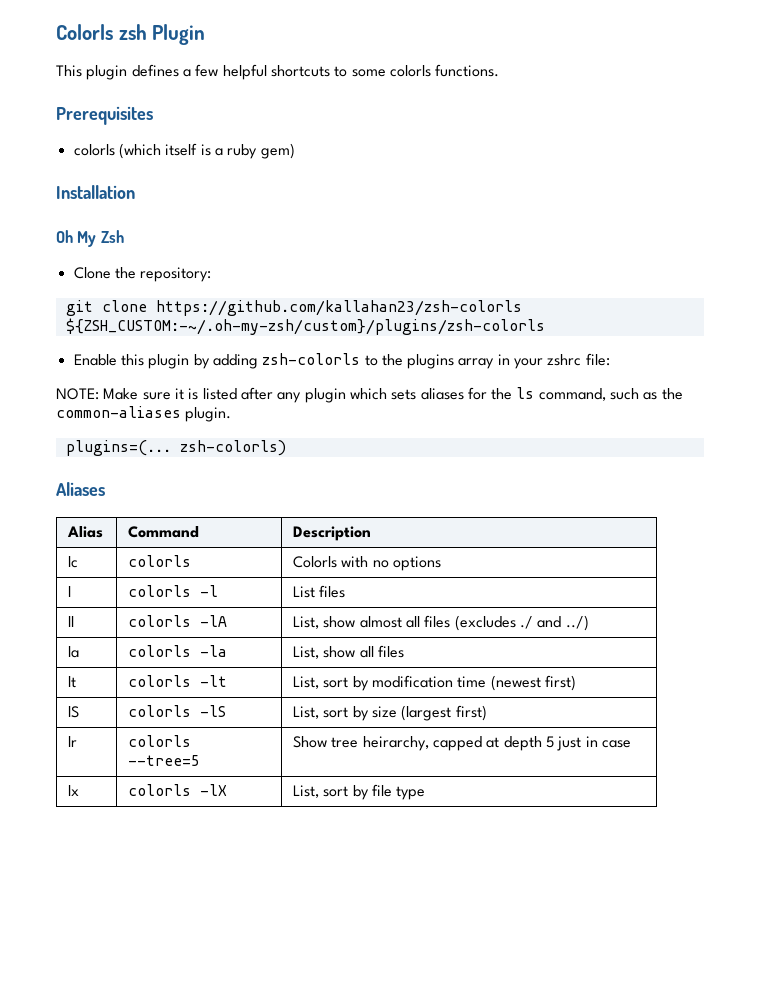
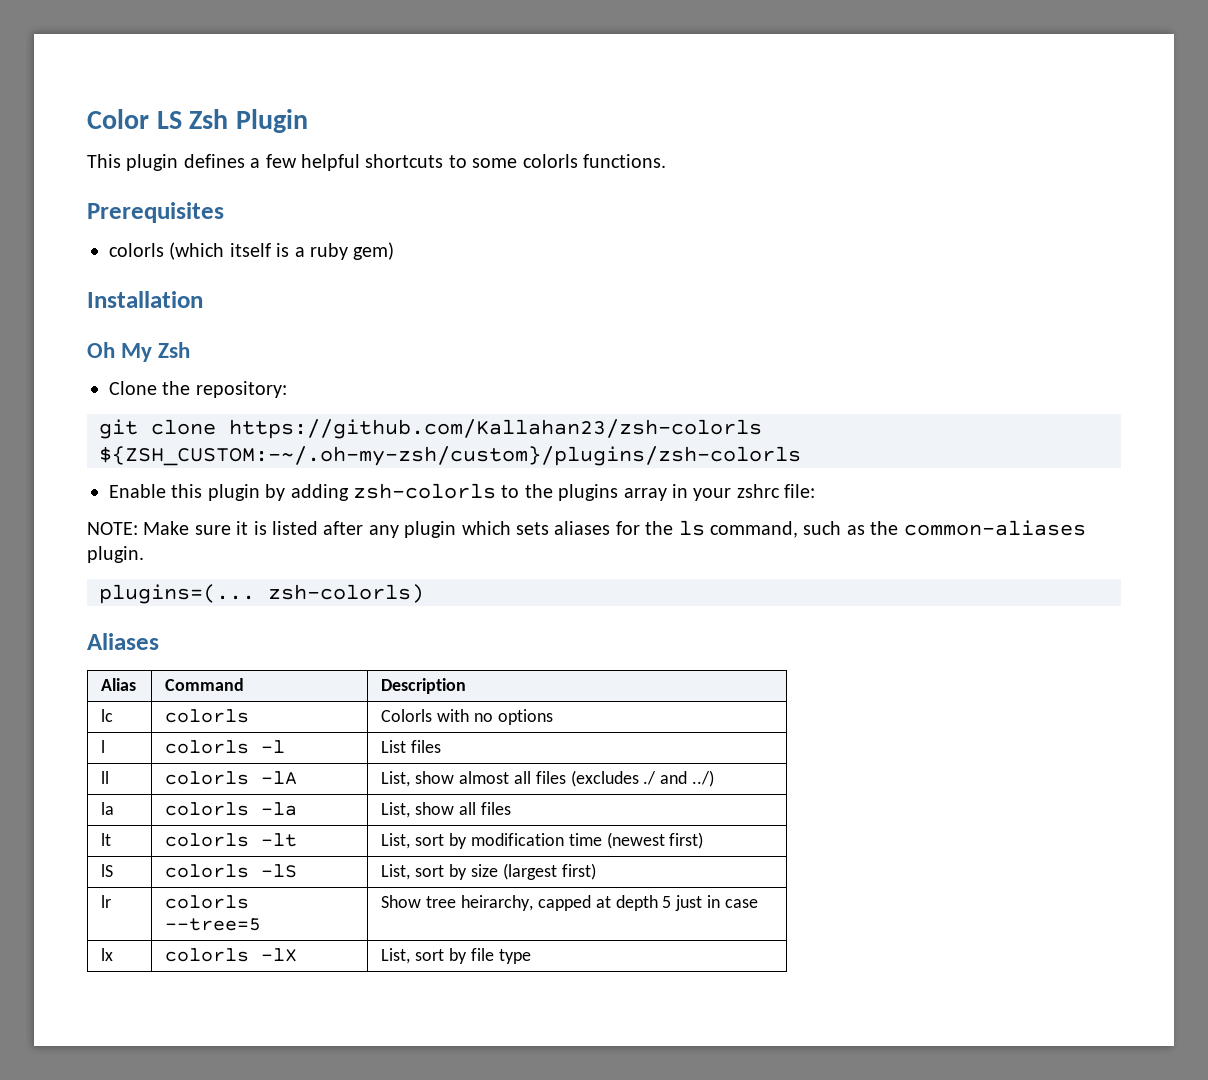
[56,24,147,40] Colorls zsh -> [87,109,229,129] Color LS Zsh
[155,300,522,316] https://github.com/kallahan23/zsh-colorls -> [229,419,762,439] https://github.com/Kallahan23/zsh-colorls

